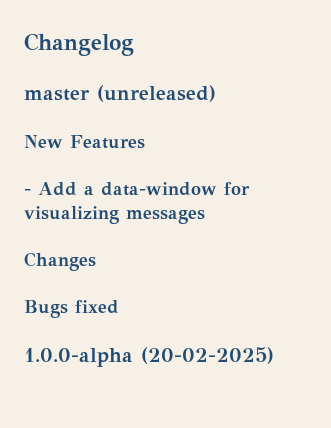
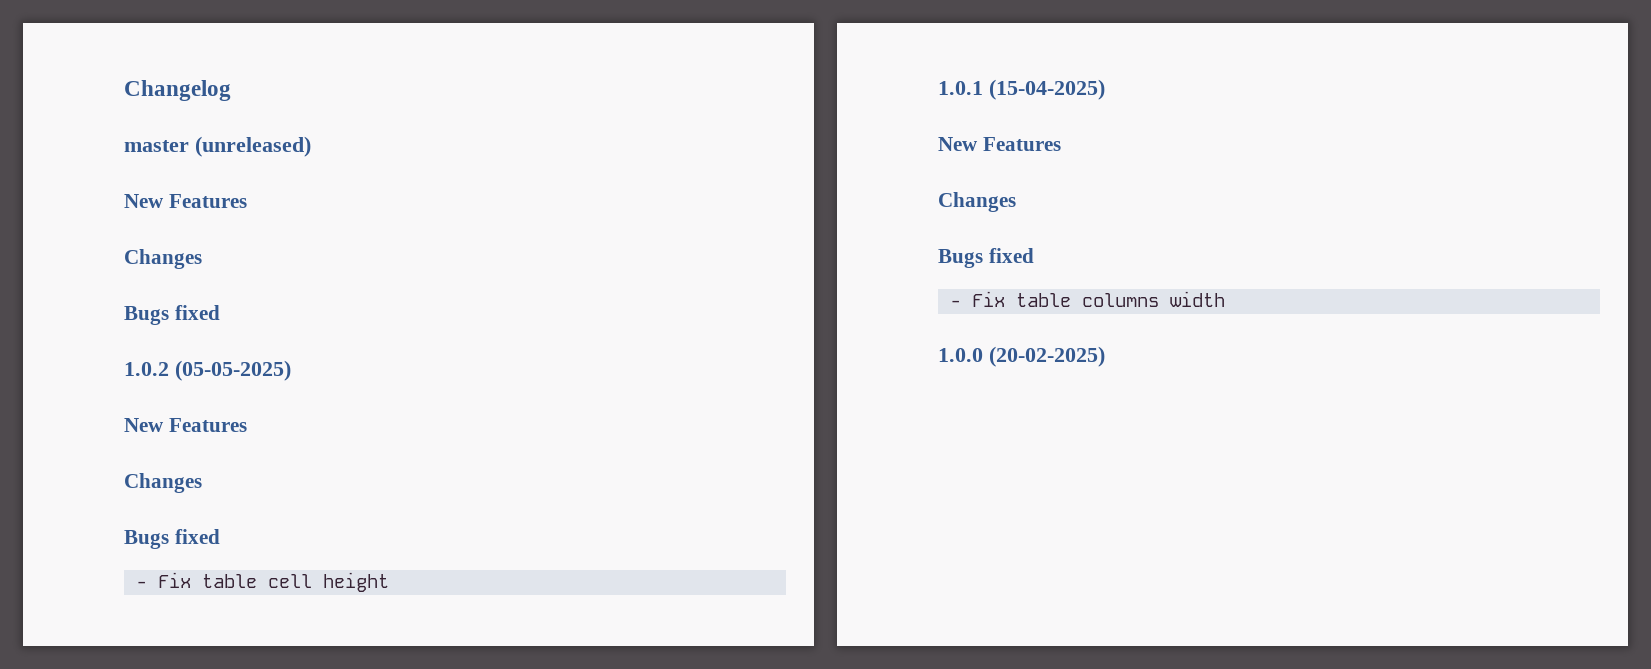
[24,182,250,196] [24,206,205,224] [24,252,96,271] [24,300,119,318] [24,348,133,367] - Add a data-window for visualizing messages // Changes // Bugs fixed // 1.0.0-alpha -> [124,249,202,269] [124,305,220,325] [124,360,291,381] [124,418,247,432] [124,473,202,493] [124,529,220,549] [136,572,389,592] [938,79,1105,100] [938,137,1061,151] [938,192,1016,212] [938,248,1034,268] [950,291,1225,307] [938,348,983,362] Changes // Bugs fixed // 1.0.2 (05-05-2025) // New Features // Changes // Bugs fixed // - Fix table cell height // 1.0.1 (15-04-2025) // New Features // Changes // Bugs fixed // - Fix table columns width // 1.0.0

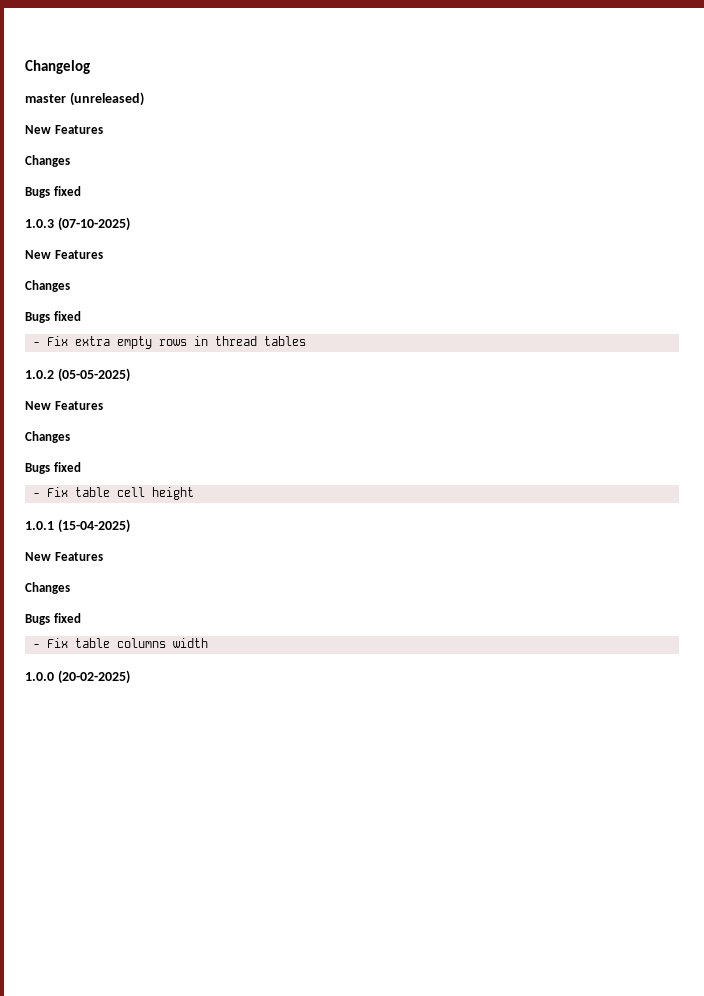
(220, 312) none -> [25,217,130,231] [25,250,103,259] [25,280,70,292] [25,311,81,323] [32,336,306,349] // 1.0.3 (07-10-2025) // New Features // Changes // Bugs fixed // - Fix extra empty rows in thread tables

